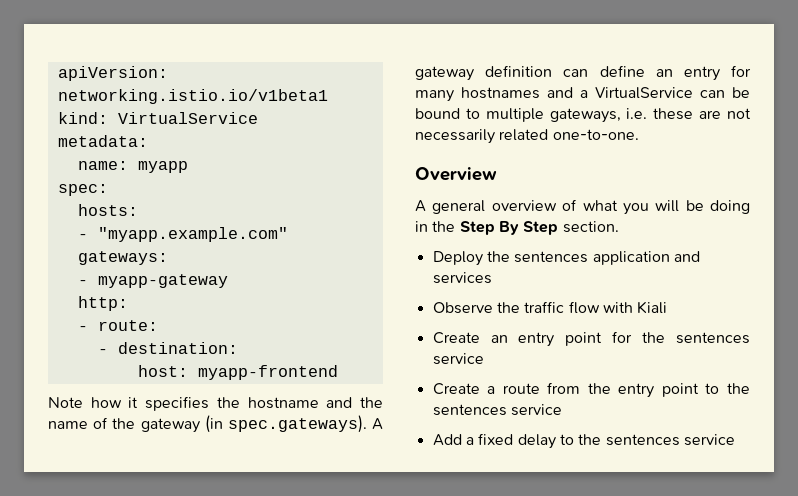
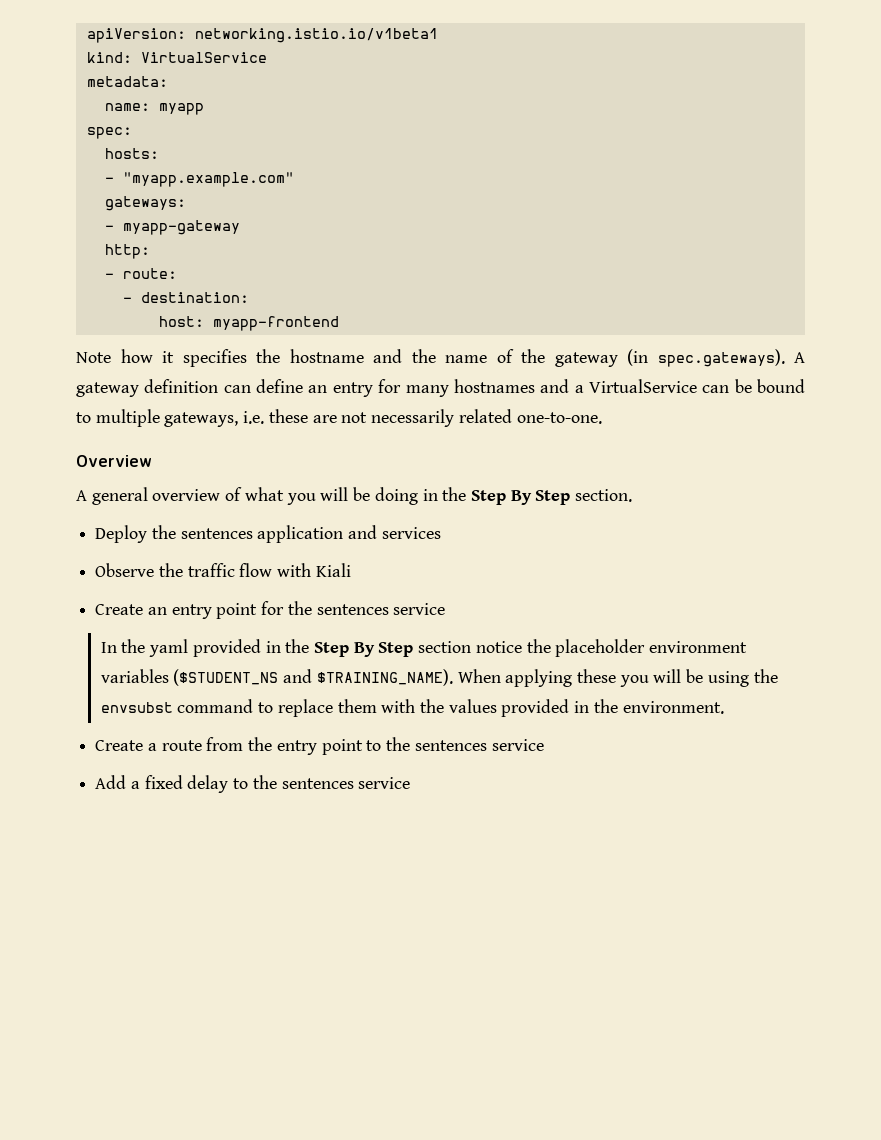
(484, 359) none -> [100,639,748,657] [100,669,778,687] [100,699,724,717] // In the yaml provided in the Step By Step section notice the placeholder environment variables ($STUDENT_NS and $TRAINING_NAME). When applying these you will be using the envsubst command to replace them with the values provided in the environment.

